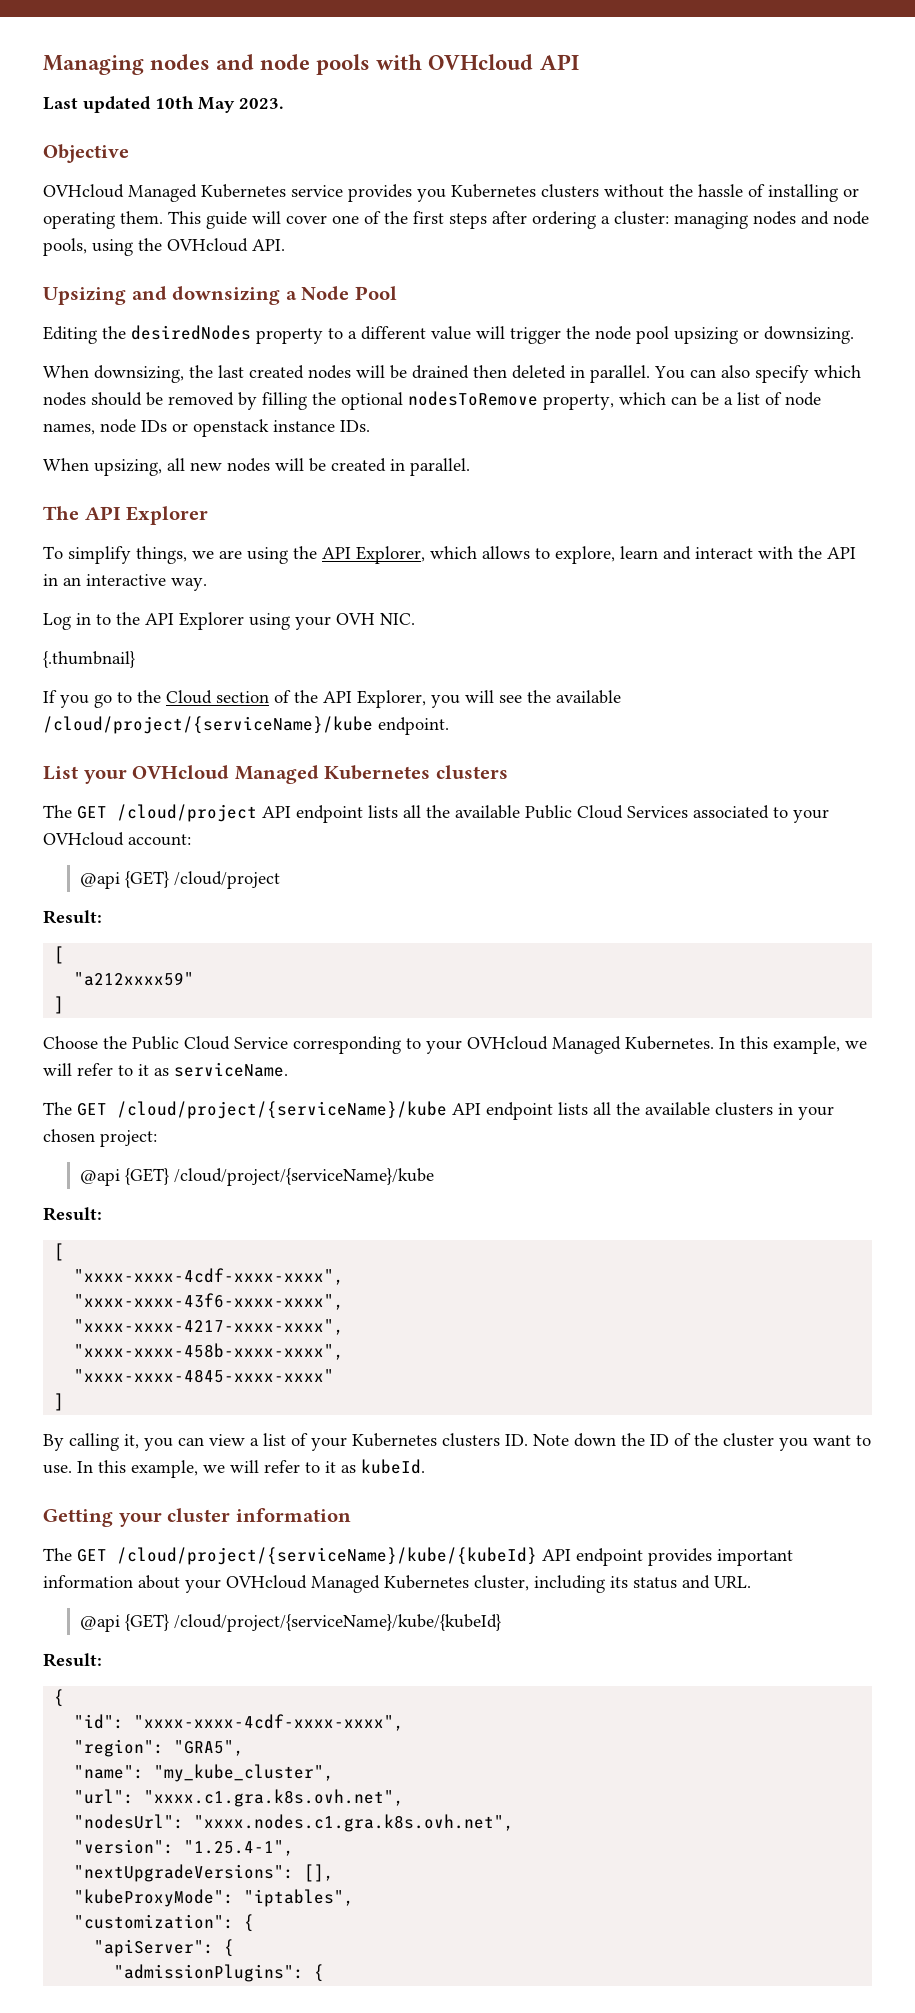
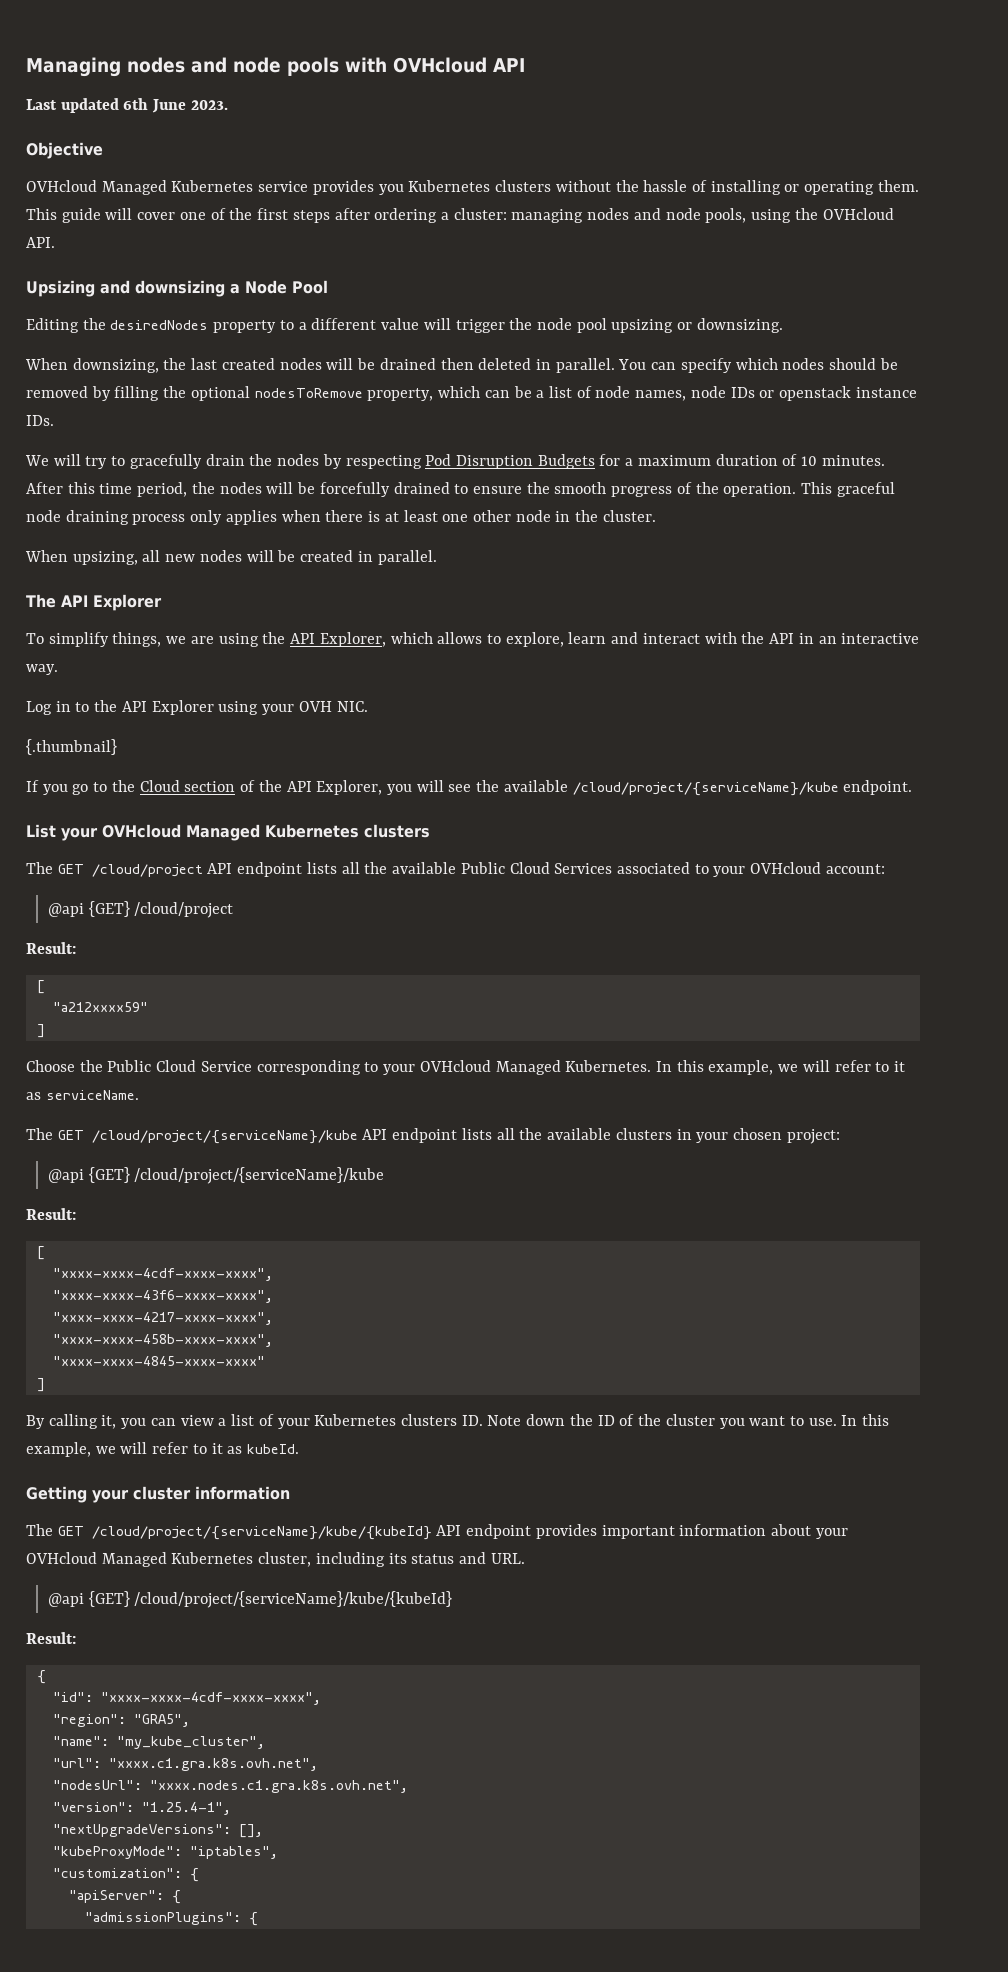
[155,96,235,113] 10th May -> [123,98,187,113] 6th June
[721,365,750,378] also -> (677, 366) none
(370, 426) none -> [25,454,885,469] [26,482,895,497] [26,510,656,525] // We will try to gracefully drain the nodes by respecting Pod Disruption Budgets for a maximum duration of 10 minutes. After this time period, the nodes will be forcefully drained to ensure the smooth progress of the operation. This graceful node draining process only applies when there is at least one other node in the cluster.

